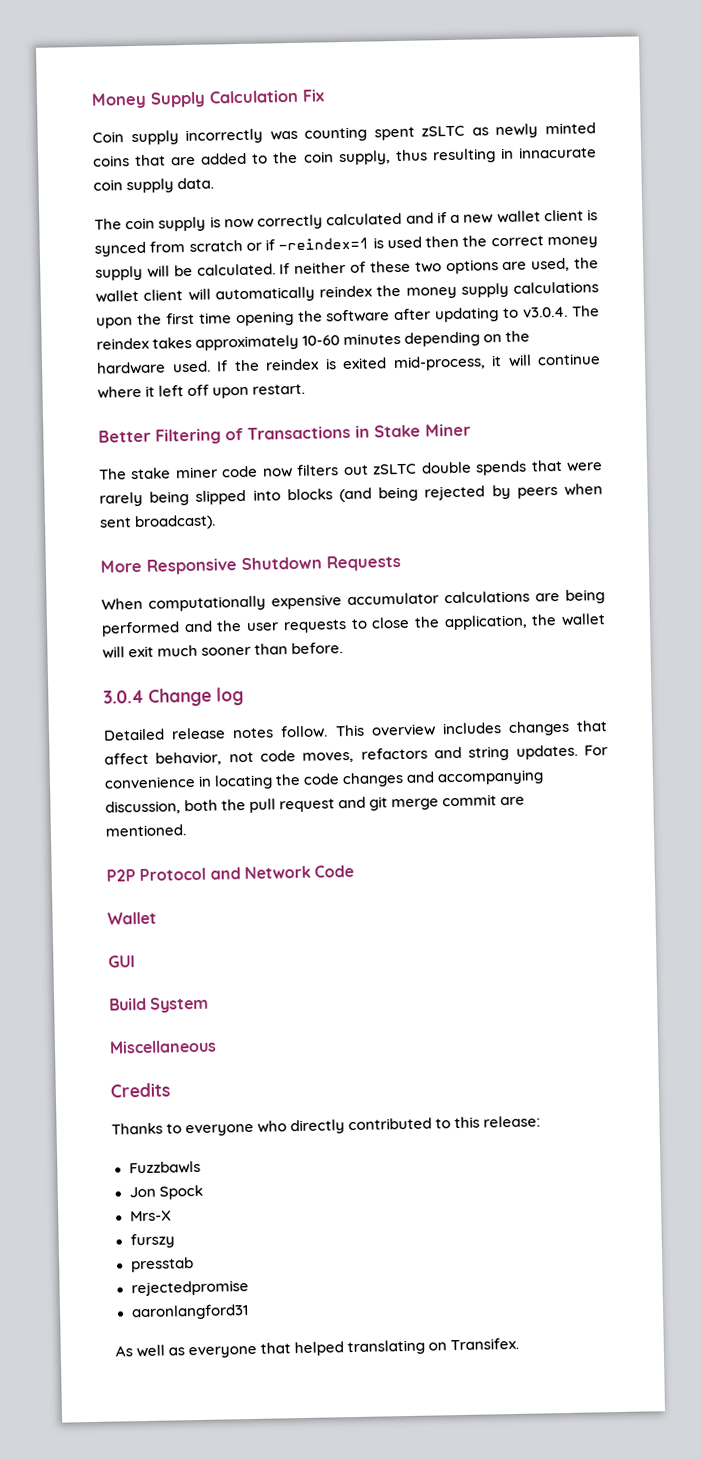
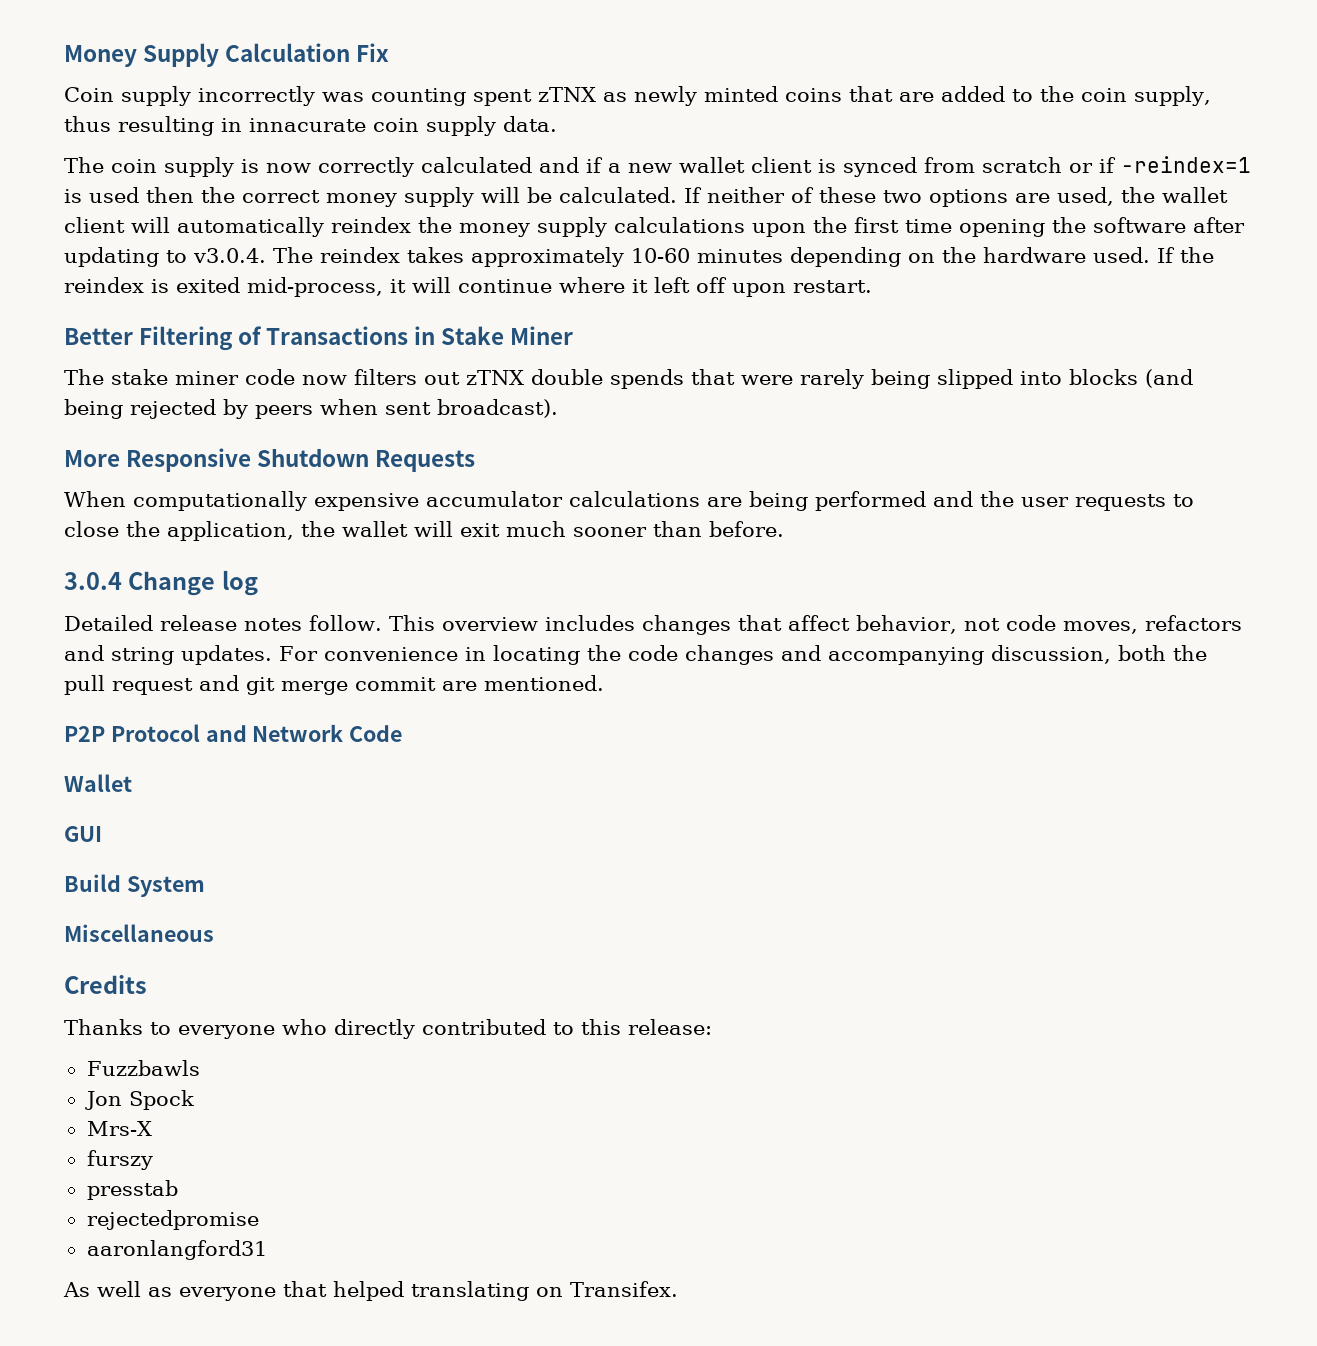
[421,125,466,137] zSLTC -> [538,87,596,102] zTNX
[372,463,418,475] zSLTC -> [466,370,524,385] zTNX

